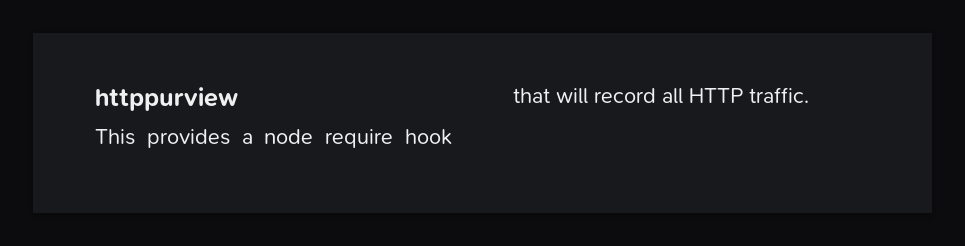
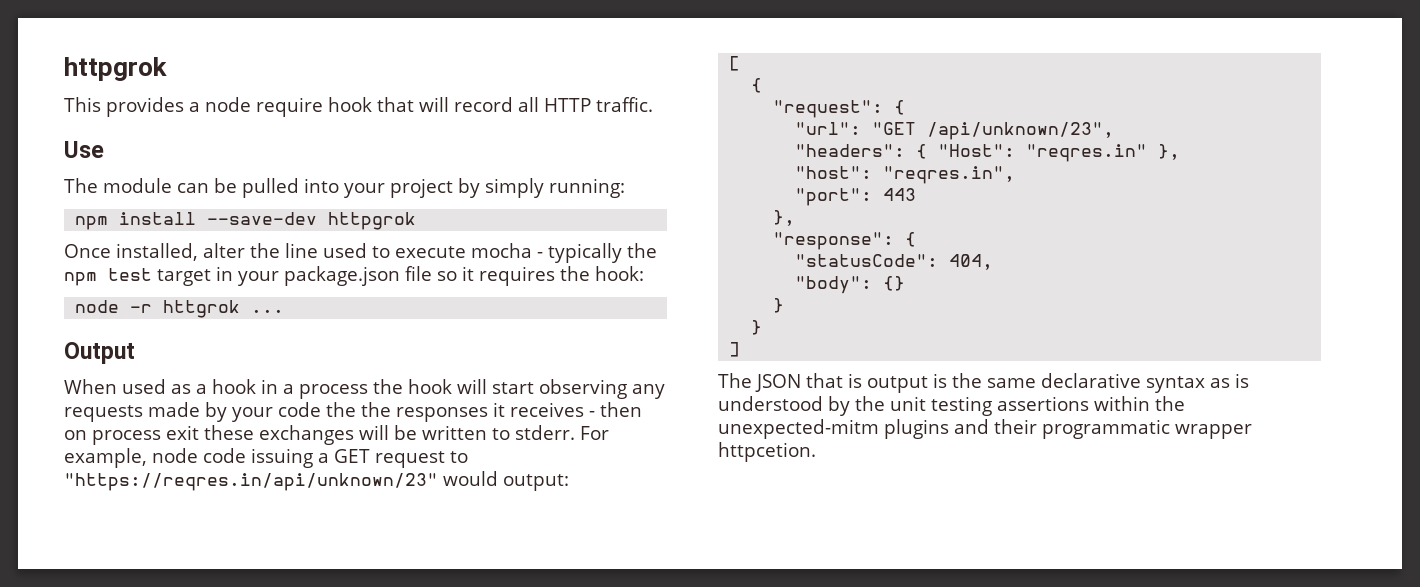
[95,87,238,111] httppurview -> [64,57,167,81] httpgrok
(809, 95) none -> [64,141,104,158] [64,178,625,198] [75,212,417,230] [64,243,657,263] [64,266,644,286] [75,300,285,318] [64,342,135,364] [64,379,665,399] [64,402,642,422] [64,425,609,445] [64,448,468,468] [64,471,569,491] [729,56,741,71] [751,78,763,93] [773,100,906,118] [795,122,1115,140] [795,144,1181,162] [795,166,1016,184] [795,188,917,206] [773,210,796,226] [773,232,917,250] [795,254,994,270] [795,276,906,294] [773,298,785,313] [751,320,763,335] [729,342,741,357] [718,373,1249,393] [718,396,1185,416] [718,419,1252,439] [718,442,816,462] // Use // The module can be pulled into your project by simply running: // npm install --save-dev httpgrok // Once installed, alter the line used to execute mocha - typically the npm test target in your package.json file so it requires the hook: // node -r httgrok ... // Output // When used as a hook in a process the hook will start observing any requests made by your code the the responses it receives - then on process exit these exchanges will be written to stderr. For example, node code issuing a GET request to "https://reqres.in/api/unknown/23" would output: // [ // { // "request": { // "url": "GET /api/unknown/23", // "headers": { "Host": "reqres.in" }, // "host": "reqres.in", // "port": 443 // }, // "response": { // "statusCode": 404, // "body": {} // } // } // ] // The JSON that is output is the same declarative syntax as is understood by the unit testing assertions within the unexpected-mitm plugins and their programmatic wrapper httpcetion.

